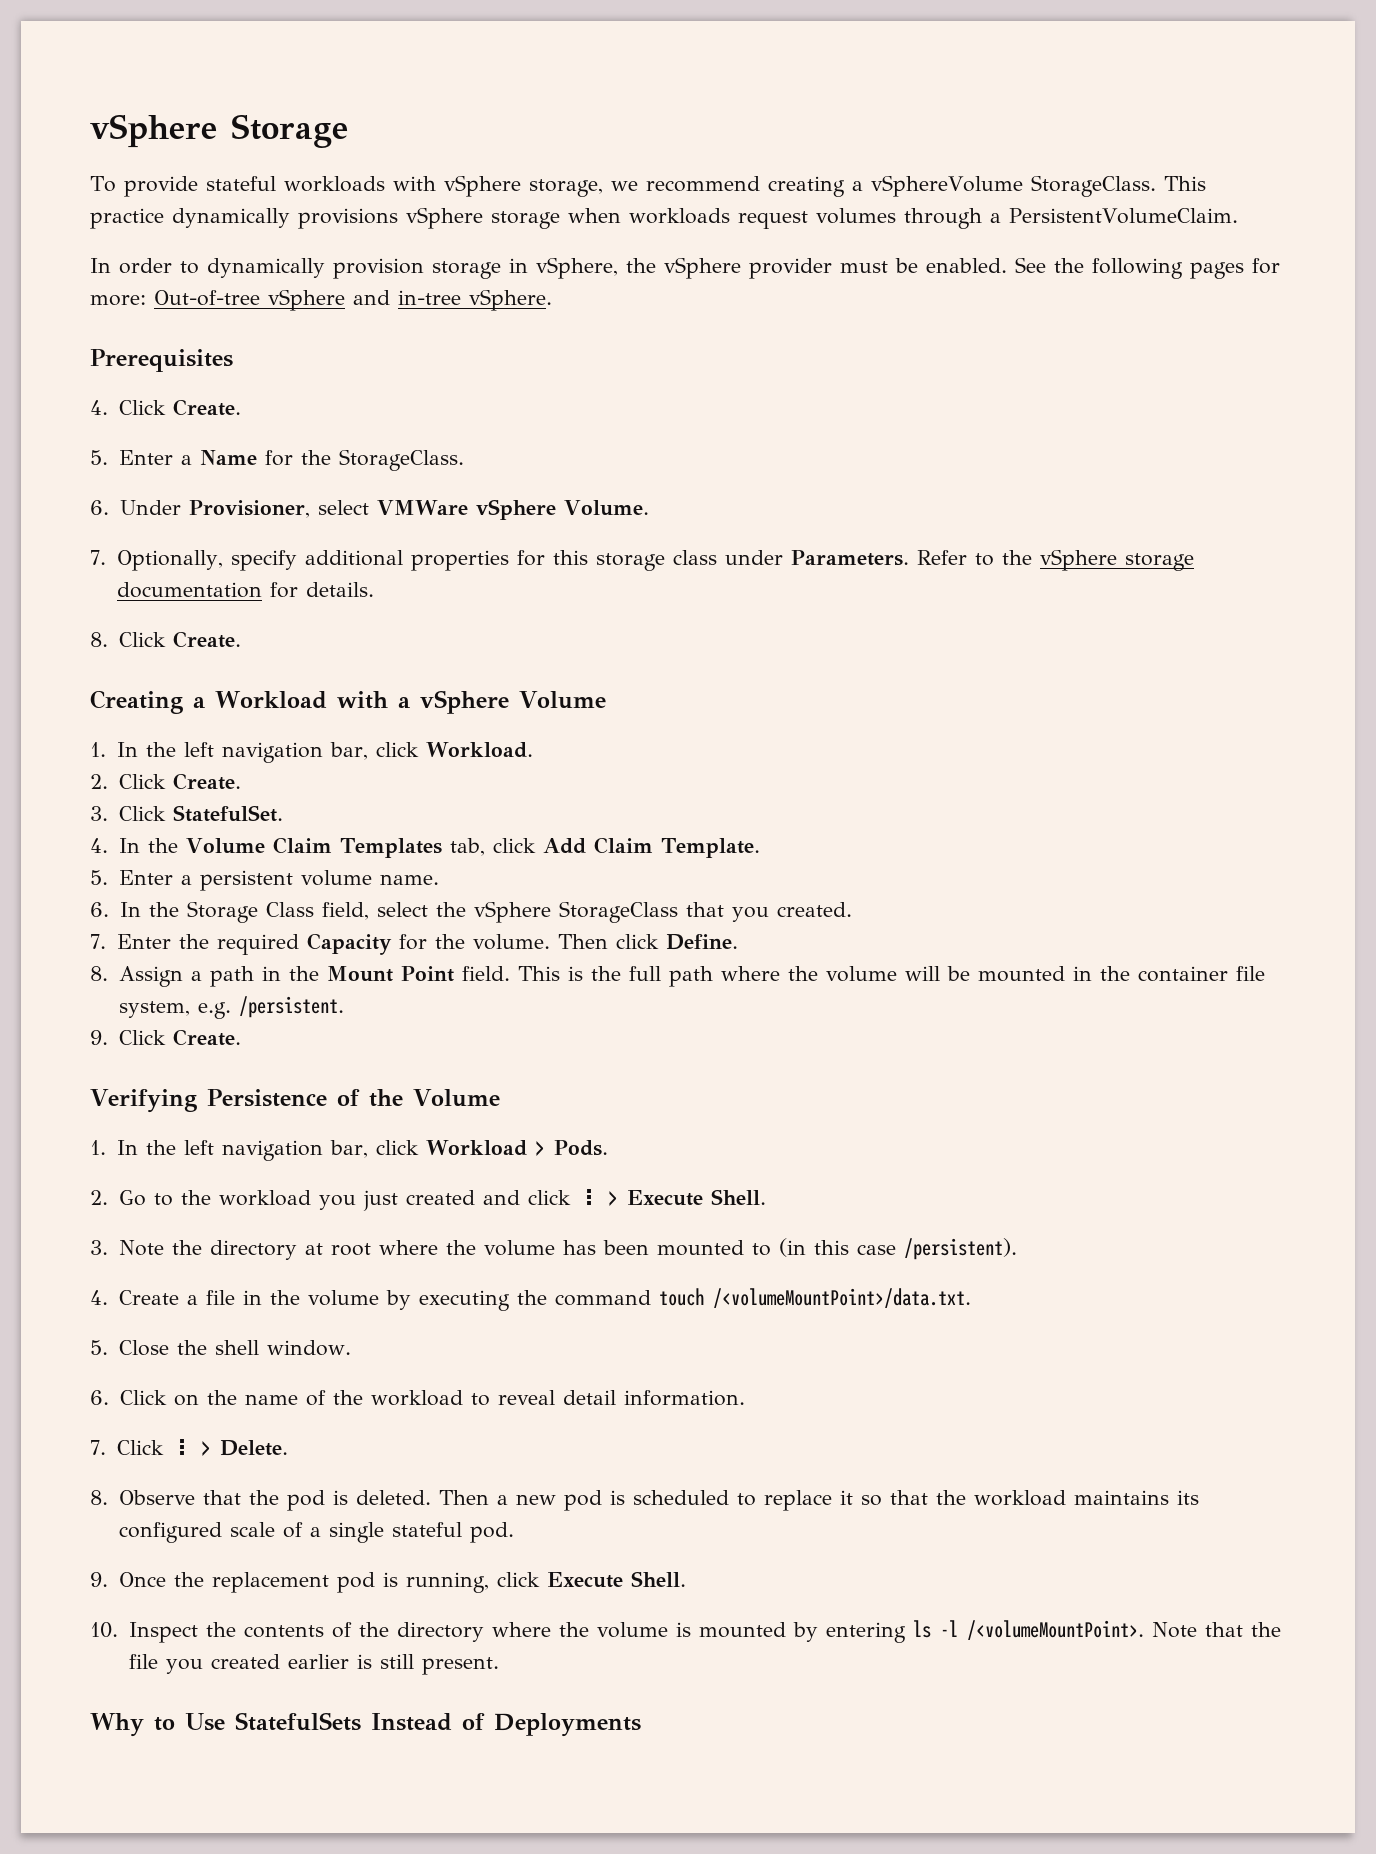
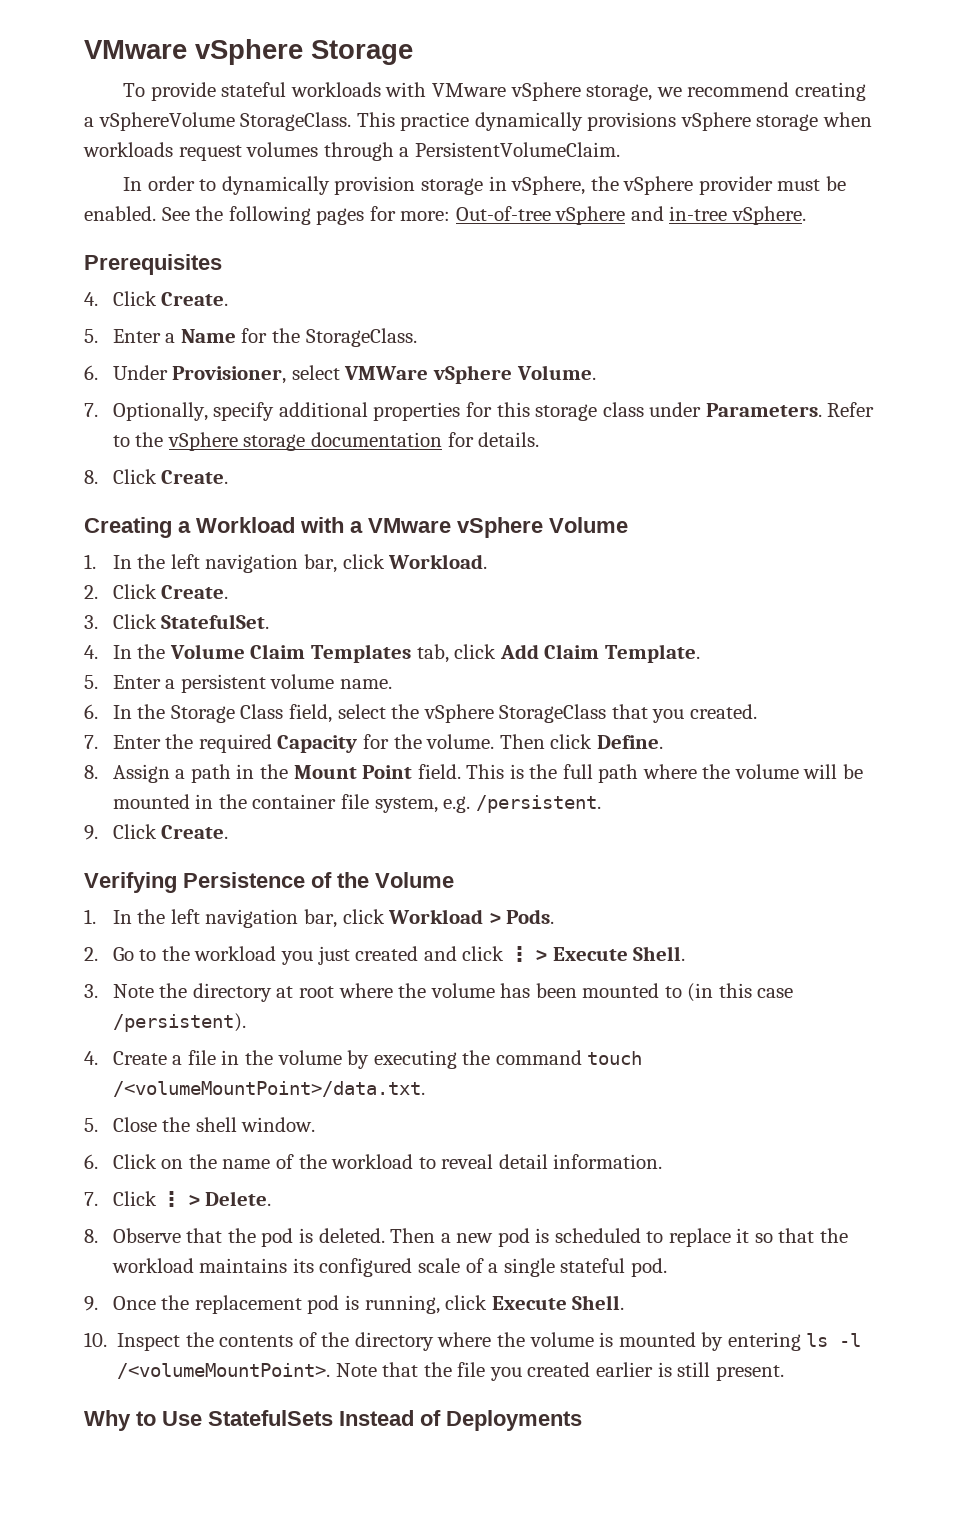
(90, 131) none -> [84,40,187,59] VMware
(436, 183) none -> [431,83,506,97] VMware
(410, 702) none -> [368,518,451,533] VMware

